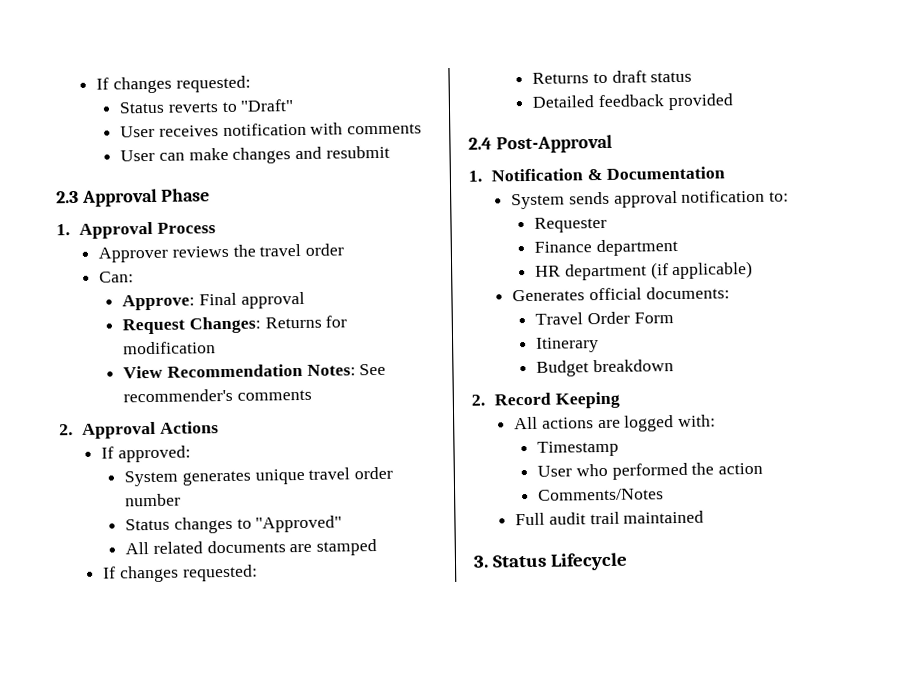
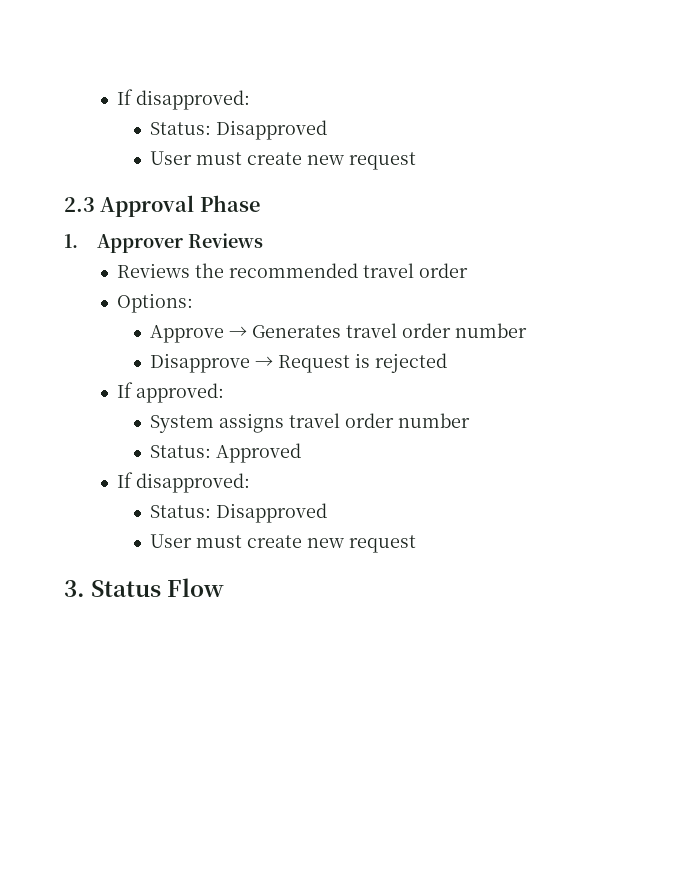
[96,75,251,94] [119,99,294,114] [120,122,423,138] [120,145,390,164] [56,188,211,207] [56,221,216,239] [98,243,345,263] [99,271,135,283] [122,291,305,311] [122,315,348,335] [123,341,217,355] [123,363,387,379] [123,388,312,403] [59,421,219,439] If changes requested: // Status reverts to "Draft" // User receives notification with comments // User can make changes and resubmit // 2.3 Approval Phase // 1. Approval Process // Approver reviews the travel order // Can: // Approve: Final approval // Request Changes: Returns for modification // View Recommendation Notes: See recommender's comments // 2. Approval Actions -> [116,89,250,110] [149,120,327,140] [149,151,416,170] [64,195,260,217] [64,233,264,253] [116,263,468,278] [116,293,193,313] [149,323,527,343] [149,353,447,373] If disapproved: // Status: Disapproved // User must create new request // 2.3 Approval Phase // 1. Approver Reviews // Reviews the recommended travel order // Options: // Approve → Generates travel order number // Disapprove → Request is rejected
[181,466,394,486] [125,493,182,507] [125,515,343,534] [125,538,378,556] [103,564,258,583] [532,70,693,84] [532,93,734,111] [468,134,613,154] [468,166,726,182] [511,189,790,210] [534,216,608,233] [534,238,678,257] [535,260,754,281] [512,286,730,302] [535,311,674,325] [536,337,600,353] [536,359,674,377] [471,391,620,409] [514,414,717,432] [537,440,620,457] [537,462,764,480] [538,488,665,501] [515,510,705,526] generates unique travel order number // Status changes to "Approved" // All related documents are stamped // If changes requested: // Returns to draft status // Detailed feedback provided // 2.4 Post-Approval // 1. Notification & Documentation // System sends approval notification to: // Requester // Finance department // HR department (if applicable) // Generates official documents: // Travel Order Form // Itinerary // Budget breakdown // 2. Record Keeping // All actions are logged with: // Timestamp // User who performed the action // Comments/Notes // Full audit trail maintained -> [218,413,470,433] [149,443,301,463] [116,472,250,493] [149,503,327,523] [149,534,416,553] assigns travel order number // Status: Approved // If disapproved: // Status: Disapproved // User must create new request
[549,552,628,571] Lifecycle -> [167,578,225,597] Flow

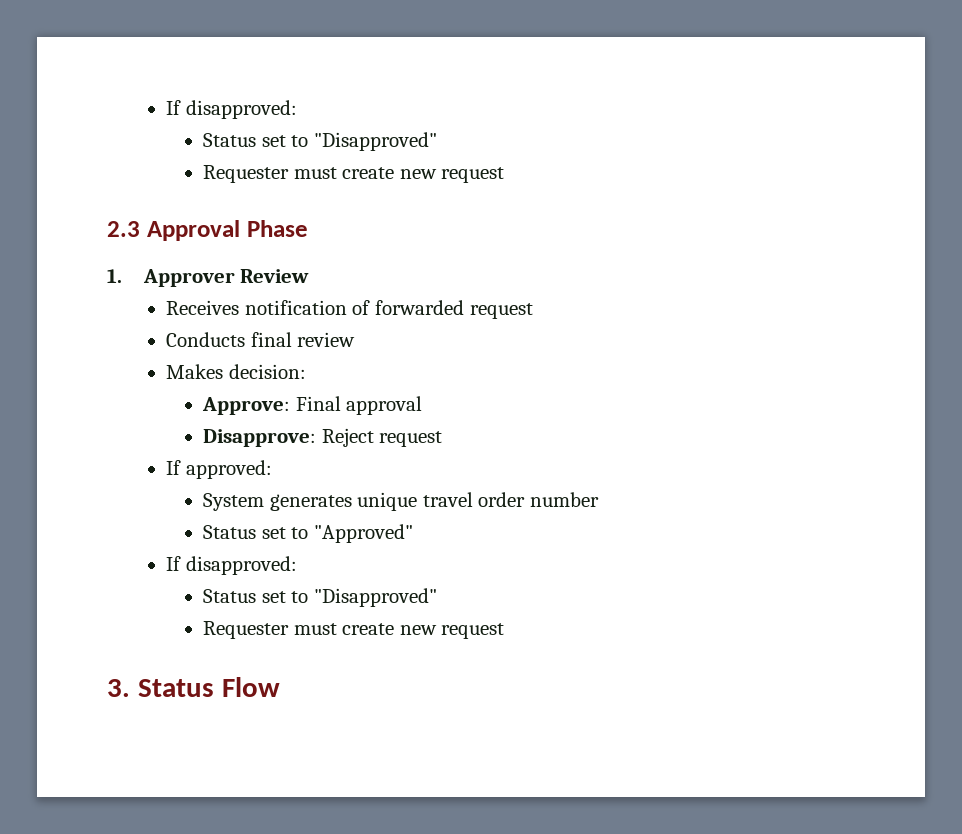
[116,89,250,110] [149,120,327,140] [149,151,192,165] If disapproved: // Status: Disapproved // User -> [166,100,297,119] [203,132,437,151] [203,165,290,183] If disapproved: // Status set to "Disapproved" // Requester
[188,233,264,248] [116,263,468,278] [116,293,193,313] [149,323,527,343] [149,353,447,373] Reviews // Reviews the recommended travel order // Options: // Approve → Generates travel order number // Disapprove → Request is rejected -> [240,269,310,283] [166,300,533,319] [166,332,356,347] [166,364,306,379] [202,396,423,415] [203,428,443,447] Review // Receives notification of forwarded request // Conducts final review // Makes decision: // Approve: Final approval // Disapprove: Reject request
[218,413,470,433] [149,443,301,463] [116,472,250,493] [149,503,327,523] [149,534,192,548] assigns travel order number // Status: Approved // If disapproved: // Status: Disapproved // User -> [269,492,599,511] [203,524,413,543] [166,556,297,575] [203,588,437,607] [203,621,290,639] generates unique travel order number // Status set to "Approved" // If disapproved: // Status set to "Disapproved" // Requester

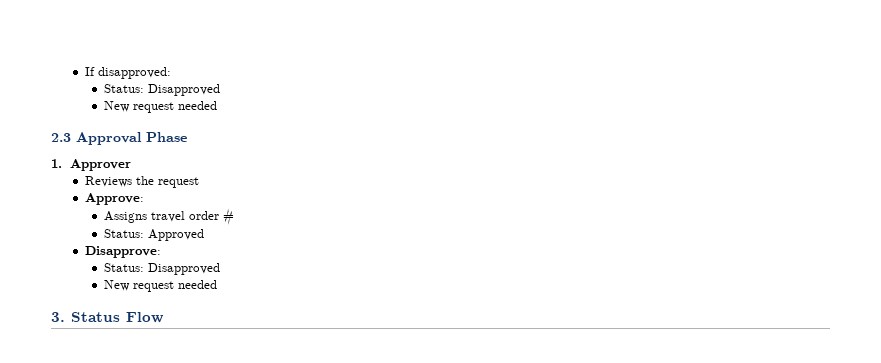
[166,100,297,119] [203,132,437,151] [203,165,505,183] If disapproved: // Status set to "Disapproved" // Requester must create new request -> [84,67,171,79] [103,84,220,96] [103,101,217,113] If disapproved: // Status: Disapproved // New request needed
[240,269,310,283] [166,300,533,319] [166,332,356,347] [166,364,306,379] [202,396,423,415] [203,428,443,447] [166,460,272,479] [203,492,599,511] [203,524,413,543] [166,556,297,575] [203,588,437,607] [203,621,505,639] Review // Receives notification of forwarded request // Conducts final review // Makes decision: // Approve: Final approval // Disapprove: Reject request // If approved: // System generates unique travel order number // Status set to "Approved" // If disapproved: // Status set to "Disapproved" // Requester must create new request -> [84,176,199,188] [84,193,144,205] [103,208,234,225] [103,229,204,241] [84,246,161,258] [103,263,220,275] [103,280,217,292] // Reviews the request // Approve: // Assigns travel order # // Status: Approved // Disapprove: // Status: Disapproved // New request needed

